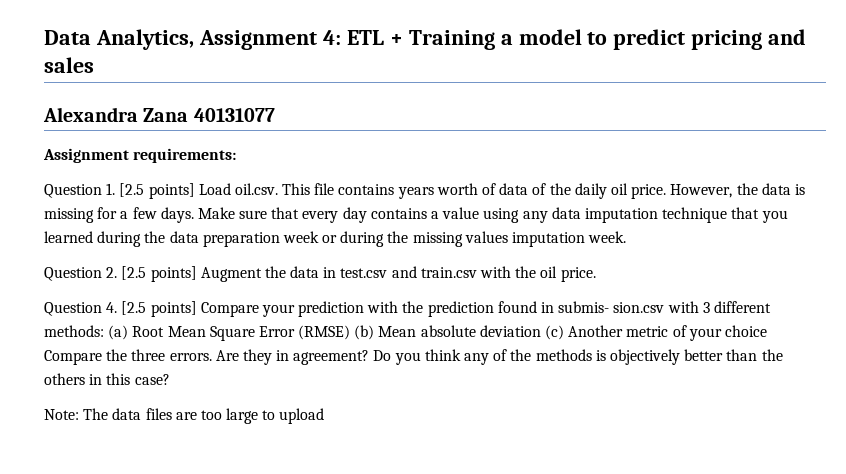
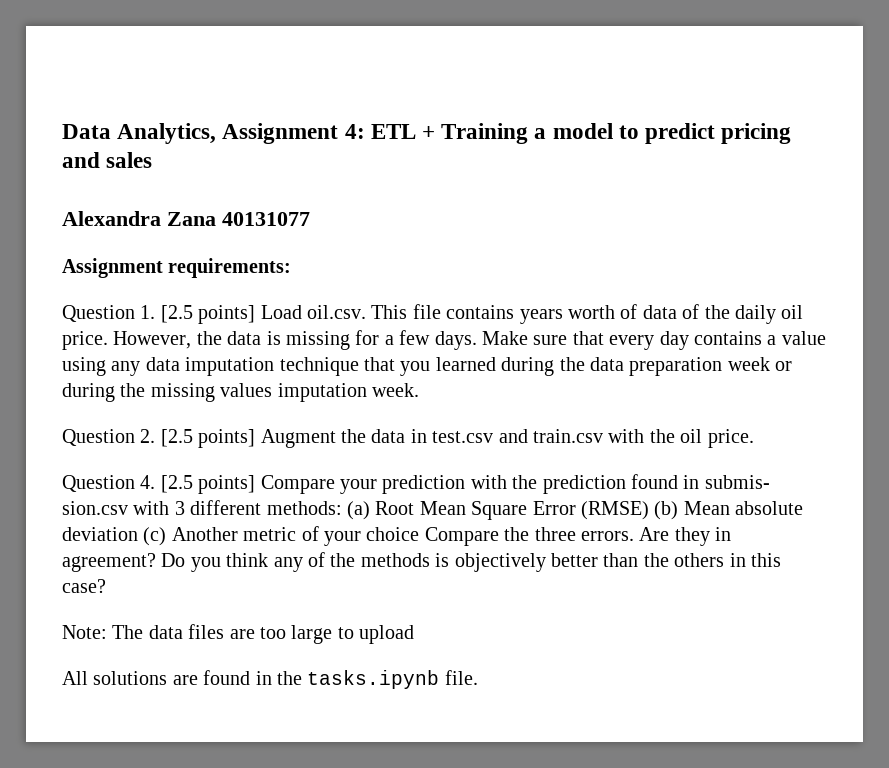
(325, 416) none -> [62,670,478,689] // All solutions are found in the tasks.ipynb file.

